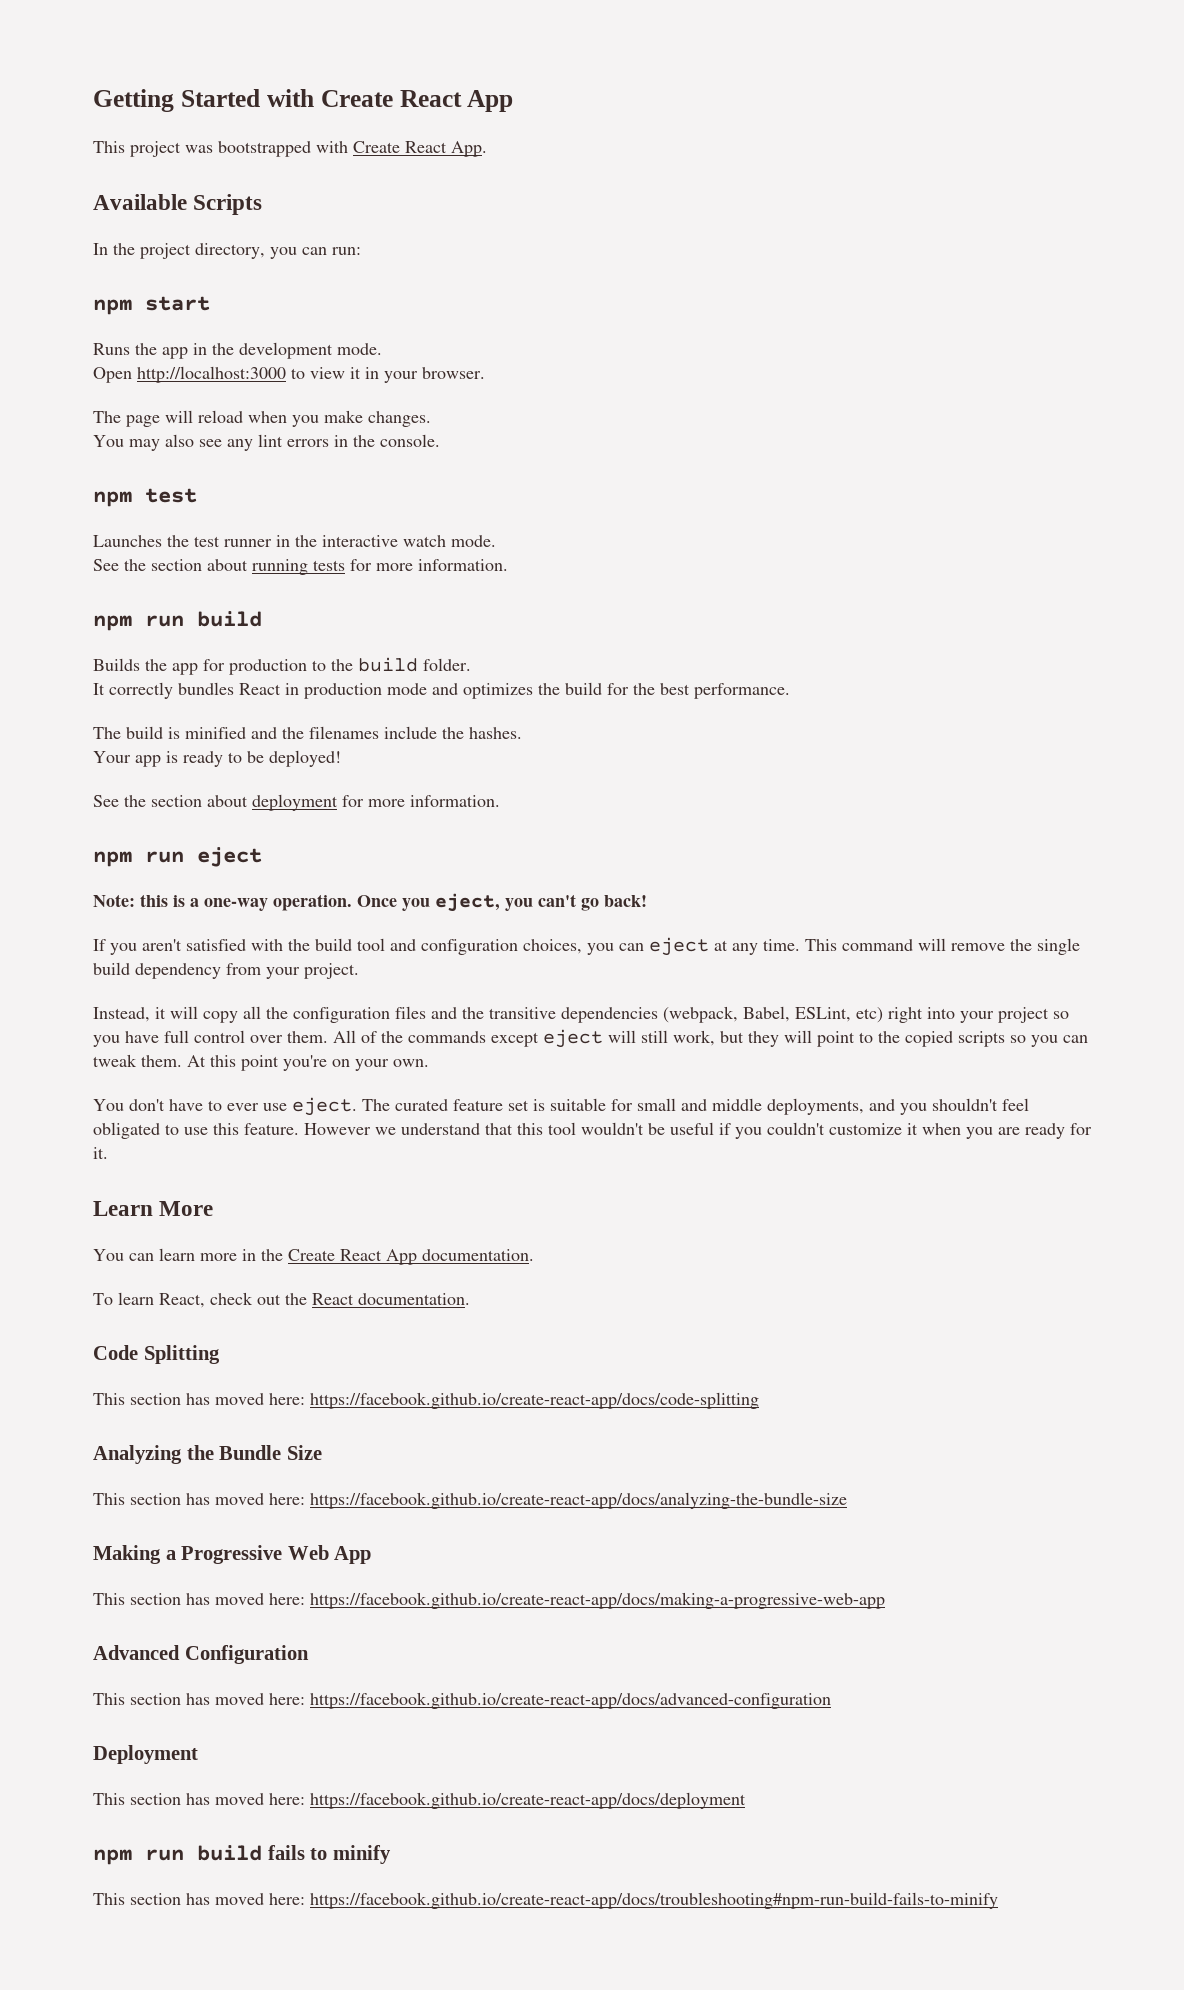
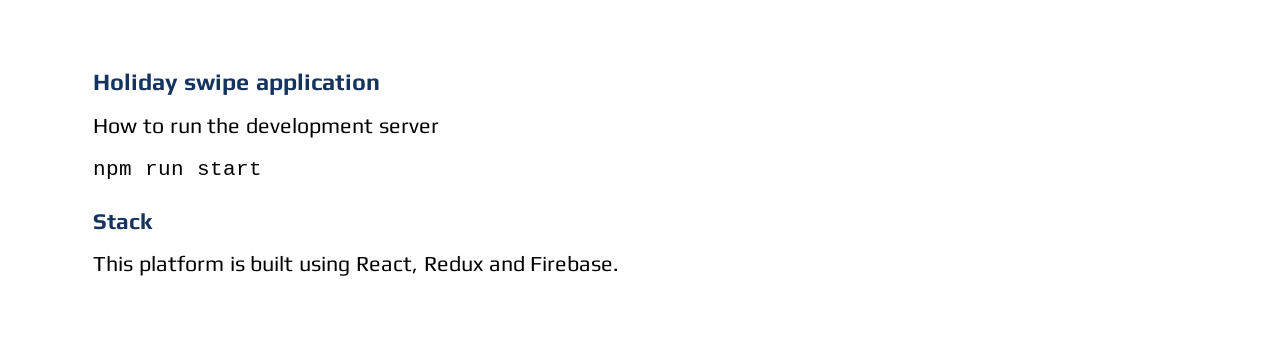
[93,89,514,112] [93,141,487,157] [93,194,263,215] [93,243,361,259] [93,296,210,315] [93,342,382,359] [93,366,485,383] [93,410,431,427] [93,434,440,451] [93,488,197,507] [93,535,496,547] [93,559,508,575] [93,611,262,631] [93,657,471,675] [93,682,790,699] [93,726,522,739] [93,750,341,767] [93,794,500,811] [93,847,262,867] [93,893,647,912] [93,937,1080,956] [93,962,359,979] [93,1006,1069,1023] [93,1029,1088,1048] [93,1054,429,1071] [93,1097,1029,1116] [93,1122,1092,1139] [93,1147,108,1159] [93,1201,214,1216] [93,1248,534,1265] [93,1292,470,1308] [93,1345,220,1364] [93,1392,759,1409] [93,1445,322,1464] [93,1492,847,1509] [93,1545,372,1564] [93,1592,885,1609] [93,1645,309,1664] [93,1692,831,1709] [93,1745,198,1764] [93,1792,746,1809] [93,1845,391,1865] [93,1892,998,1909] Getting Started with Create React App // This project was bootstrapped with Create React App. // Available Scripts // In the project directory, you can run: // npm start // Runs the app in the development mode. // Open http://localhost:3000 to view it in your browser. // The page will reload when you make changes. // You may also see any lint errors in the console. // npm test // Launches the test runner in the interactive watch mode. // See the section about running tests for more information. // npm run build // Builds the app for production to the build folder. // It correctly bundles React in production mode and optimizes the build for the best performance. // The build is minified and the filenames include the hashes. // Your app is ready to be deployed! // See the section about deployment for more information. // npm run eject // Note: this is a one-way operation. Once you eject, you can't go back! // If you aren't satisfied with the build tool and configuration choices, you can eject at any time. This command will remove the single build dependency from your project. // Instead, it will copy all the configuration files and the transitive dependencies (webpack, Babel, ESLint, etc) right into your project so you have full control over them. All of the commands except eject will still work, but they will point to the copied scripts so you can tweak them. At this point you're on your own. // You don't have to ever use eject. The curated feature set is suitable for small and middle deployments, and you shouldn't feel obligated to use this feature. However we understand that this tool wouldn't be useful if you couldn't customize it when you are ready for it. // Learn More // You can learn more in the Create React App documentation. // To learn React, check out the React documentation. // Code Splitting // This section has moved here: https://facebook.github.io/create-react-app/docs/code-splitting // Analyzing the Bundle Size // This section has moved here: https://facebook.github.io/create-react-app/docs/analyzing-the-bundle-size // Making a Progressive Web App // This section has moved here: https://facebook.github.io/create-react-app/docs/making-a-progressive-web-app // Advanced Configuration // This section has moved here: https://facebook.github.io/create-react-app/docs/advanced-configuration // Deployment // This section has moved here: https://facebook.github.io/create-react-app/docs/deployment // npm run build fails to minify // This section has moved here: https://facebook.github.io/create-react-app/docs/troubleshooting#npm-run-build-fails-to-minify -> [93,73,380,95] [93,117,440,138] [93,162,262,179] [93,213,153,230] [93,255,620,276] Holiday swipe application // How to run the development server // npm run start // Stack // This platform is built using React, Redux and Firebase.

